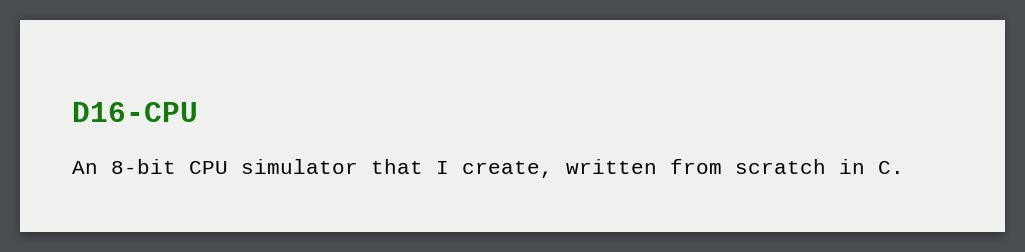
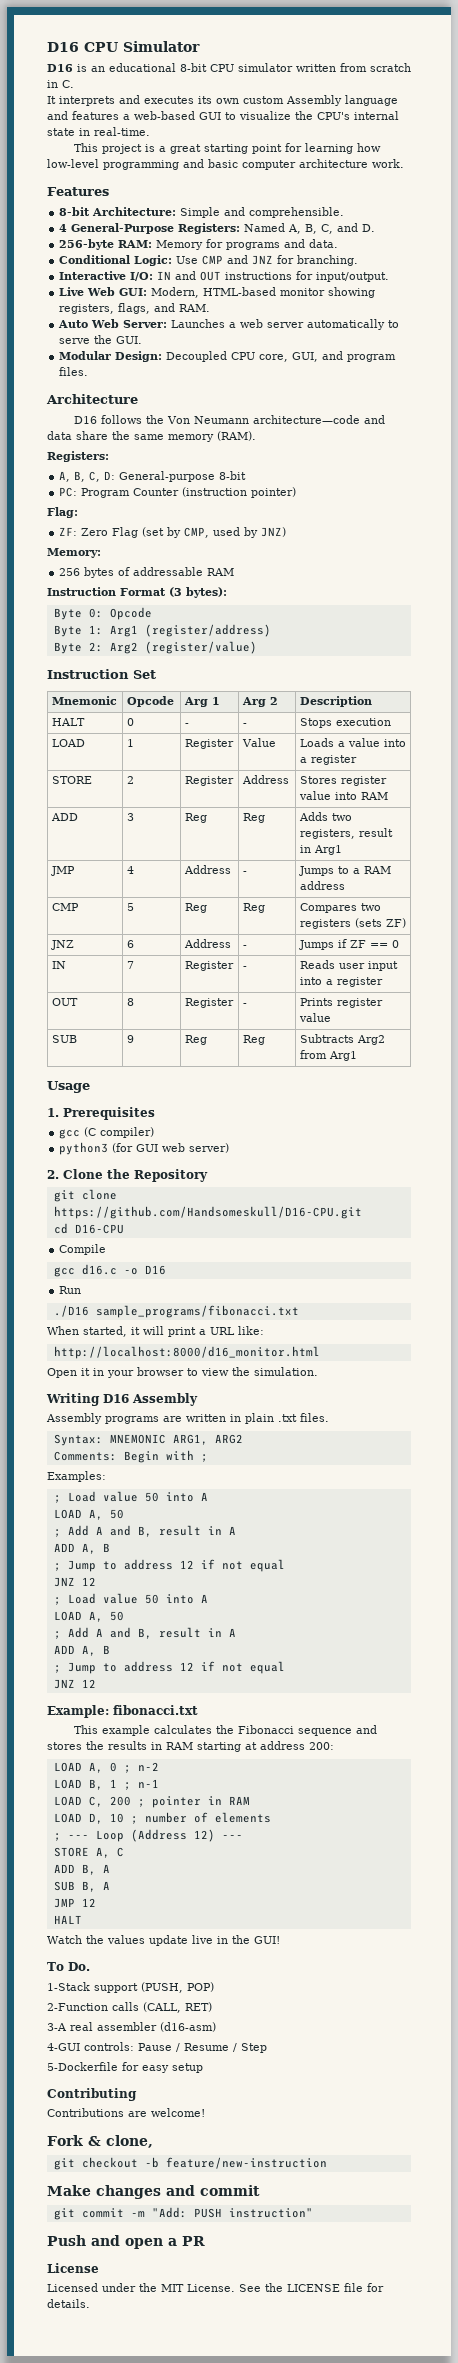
[72,102,198,122] [72,159,553,178] D16-CPU // An 8-bit CPU simulator that I create, -> [47,41,200,52] [47,63,293,72] D16 CPU Simulator // D16 is an educational 8-bit CPU simulator
(904, 167) none -> [47,95,398,106] [47,111,399,120] [47,127,150,136] [74,143,382,154] [47,159,404,170] [47,187,109,196] [59,207,345,218] [59,223,376,234] [59,239,339,250] [59,255,359,266] [59,271,390,282] [59,287,376,298] [59,303,211,314] [58,319,400,330] [59,335,143,344] [59,351,397,362] [59,367,89,376] [46,394,138,404] [74,415,386,424] [47,431,256,442] [47,451,109,462] [59,471,247,482] [59,487,297,498] [47,507,78,518] [59,527,287,538] [47,548,101,558] [59,567,235,578] [47,587,227,598] [53,607,152,620] [53,624,271,637] [53,641,257,654] [47,669,156,679] [51,696,117,705] [126,696,174,707] [183,697,220,707] [241,697,278,707] [299,696,372,707] [51,718,85,726] [126,718,134,726] [184,723,189,726] [242,723,247,726] [299,718,391,728] [51,739,85,747] [126,739,134,747] [184,739,234,749] [241,738,276,747] [299,738,406,747] [299,755,357,765] [51,776,92,784] [126,776,134,784] [184,776,234,786] [241,775,289,784] [299,776,387,786] [298,791,388,800] [50,813,78,821] [126,813,134,821] [184,813,207,823] [242,813,265,823] [298,812,352,821] [299,828,393,839] [299,845,342,855] [50,866,75,876] [126,866,134,874] [183,865,231,874] [242,871,247,874] [298,866,391,876] [299,881,345,890] [51,903,79,911] [126,903,134,911] [184,903,207,913] [242,903,265,913] [299,903,381,913] [299,918,406,929] [50,940,74,950] [126,940,134,948] [183,939,231,948] [242,945,247,948] [298,939,399,950] [51,961,66,969] [126,961,134,969] [184,961,234,971] [242,966,247,969] [299,960,398,971] [299,977,383,987] [51,998,78,1006] [126,998,134,1006] [184,998,234,1008] [242,1003,247,1006] [299,998,383,1008] [298,1013,331,1022] [51,1035,77,1043] [126,1035,134,1043] [184,1035,207,1045] [242,1035,265,1045] [299,1034,385,1045] [299,1050,357,1061] [47,1081,90,1093] [47,1107,155,1120] [59,1127,155,1139] [59,1142,230,1155] [47,1169,208,1182] [53,1189,117,1202] [53,1206,362,1219] [53,1223,124,1234] [59,1244,107,1255] [53,1264,166,1277] [59,1286,82,1294] [53,1305,299,1318] [47,1326,264,1337] [53,1346,320,1359] [47,1367,318,1378] [46,1393,198,1406] [46,1413,329,1424] [53,1434,243,1446] [53,1450,208,1463] [47,1471,106,1482] [53,1491,208,1503] [53,1509,124,1520] [53,1525,236,1537] [53,1543,110,1554] [53,1559,285,1572] [53,1577,96,1587] [53,1593,208,1605] [53,1611,124,1622] [53,1627,236,1639] [53,1645,110,1656] [53,1661,285,1674] [53,1679,96,1689] [47,1705,198,1718] [74,1725,378,1736] [47,1741,334,1752] [53,1762,159,1773] [53,1779,159,1790] [53,1796,250,1808] [53,1812,271,1824] [53,1829,243,1842] [53,1847,124,1858] [53,1864,110,1875] [53,1881,110,1892] [53,1898,96,1908] [53,1915,82,1924] [47,1935,280,1946] [47,1962,90,1971] [47,1982,214,1993] [47,2002,212,2013] [47,2022,216,2032] [47,2042,267,2053] [47,2062,203,2073] [47,2088,137,2101] [47,2108,205,2117] [47,2135,153,2148] [53,2157,327,2170] [47,2185,260,2199] [53,2207,313,2220] [47,2235,205,2249] [47,2263,99,2273] [47,2283,384,2292] [47,2299,90,2308] // It interprets and executes its own custom Assembly language and features a web-based GUI to visualize the CPU's internal state in real-time. // This project is a great starting point for learning how low-level programming and basic computer architecture work. // Features // 8-bit Architecture: Simple and comprehensible. // 4 General-Purpose Registers: Named A, B, C, and D. // 256-byte RAM: Memory for programs and data. // Conditional Logic: Use CMP and JNZ for branching. // Interactive I/O: IN and OUT instructions for input/output. // Live Web GUI: Modern, HTML-based monitor showing registers, flags, and RAM. // Auto Web Server: Launches a web server automatically to serve the GUI. // Modular Design: Decoupled CPU core, GUI, and program files. // Architecture // D16 follows the Von Neumann architecture—code and data share the same memory (RAM). // Registers: // A, B, C, D: General-purpose 8-bit // PC: Program Counter (instruction pointer) // Flag: // ZF: Zero Flag (set by CMP, used by JNZ) // Memory: // 256 bytes of addressable RAM // Instruction Format (3 bytes): // Byte 0: Opcode // Byte 1: Arg1 (register/address) // Byte 2: Arg2 (register/value) // Instruction Set // Mnemonic | Opcode | Arg 1 | Arg 2 | Description // HALT | 0 | - | - | Stops execution // LOAD | 1 | Register | Value | Loads a value into a register // STORE | 2 | Register | Address | Stores register value into RAM // ADD | 3 | Reg | Reg | Adds two registers, result in Arg1 // JMP | 4 | Address | - | Jumps to a RAM address // CMP | 5 | Reg | Reg | Compares two registers (sets ZF) // JNZ | 6 | Address | - | Jumps if ZF == 0 // IN | 7 | Register | - | Reads user input into a register // OUT | 8 | Register | - | Prints register value // SUB | 9 | Reg | Reg | Subtracts Arg2 from Arg1 // Usage // 1. Prerequisites // gcc (C compiler) // python3 (for GUI web server) // 2. Clone the Repository // git clone https://github.com/Handsomeskull/D16-CPU.git // cd D16-CPU // Compile // gcc d16.c -o D16 // Run // ./D16 sample_programs/fibonacci.txt // When started, it will print a URL like: // http://localhost:8000/d16_monitor.html // Open it in your browser to view the simulation. // Writing D16 Assembly // Assembly programs are written in plain .txt files. // Syntax: MNEMONIC ARG1, ARG2 // Comments: Begin with ; // Examples: // ; Load value 50 into A // LOAD A, 50 // ; Add A and B, result in A // ADD A, B // ; Jump to address 12 if not equal // JNZ 12 // ; Load value 50 into A // LOAD A, 50 // ; Add A and B, result in A // ADD A, B // ; Jump to address 12 if not equal // JNZ 12 // Example: fibonacci.txt // This example calculates the Fibonacci sequence and stores the results in RAM starting at address 200: // LOAD A, 0 ; n-2 // LOAD B, 1 ; n-1 // LOAD C, 200 ; pointer in RAM // LOAD D, 10 ; number of elements // ; --- Loop (Address 12) --- // STORE A, C // ADD B, A // SUB B, A // JMP 12 // HALT // Watch the values update live in the GUI! // To Do. // 1-Stack support (PUSH, POP) // 2-Function calls (CALL, RET) // 3-A real assembler (d16-asm) // 4-GUI controls: Pause / Resume / Step // 5-Dockerfile for easy setup // Contributing // Contributions are welcome! // Fork & clone, // git checkout -b feature/new-instruction // Make changes and commit // git commit -m "Add: PUSH instruction" // Push and open a PR // License // Licensed under the MIT License. See the LICENSE file for details.

